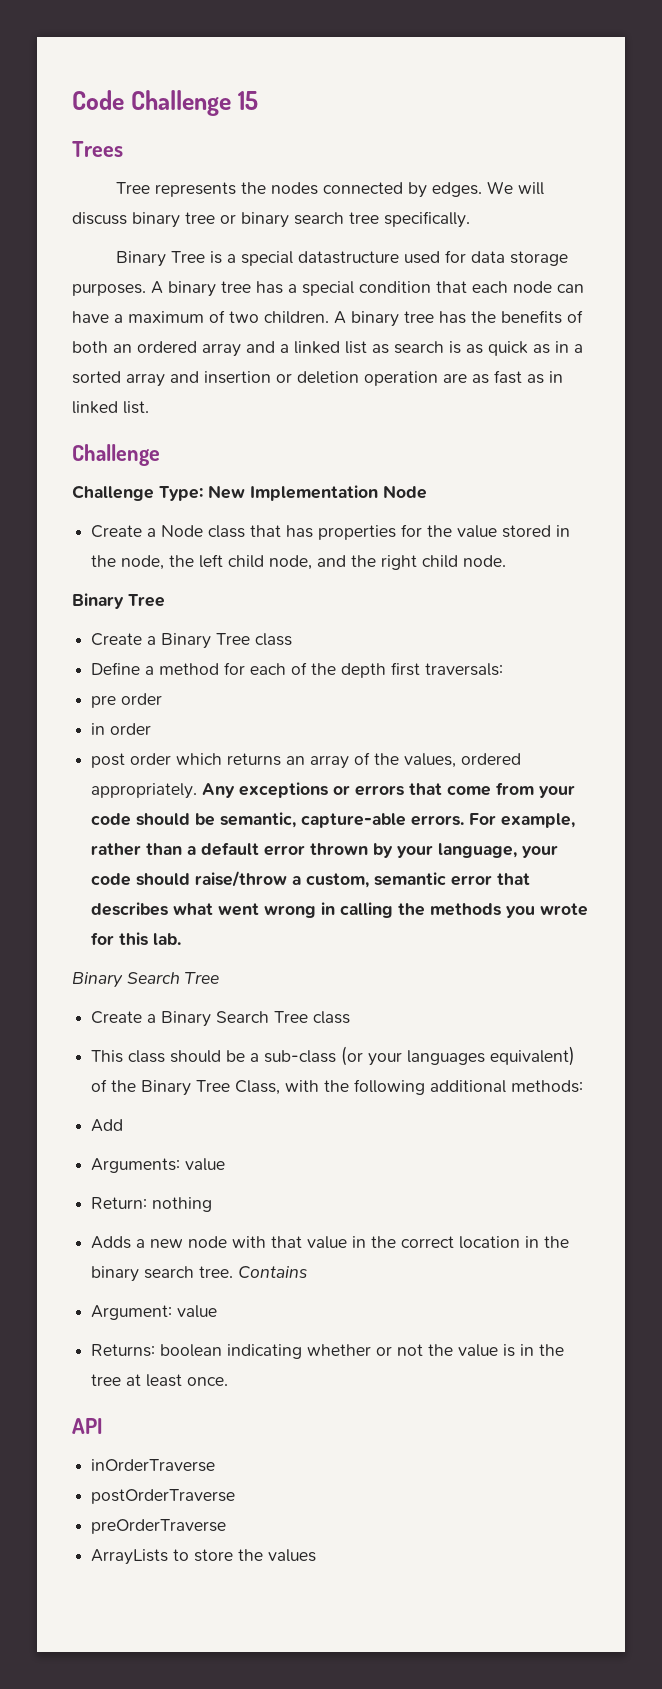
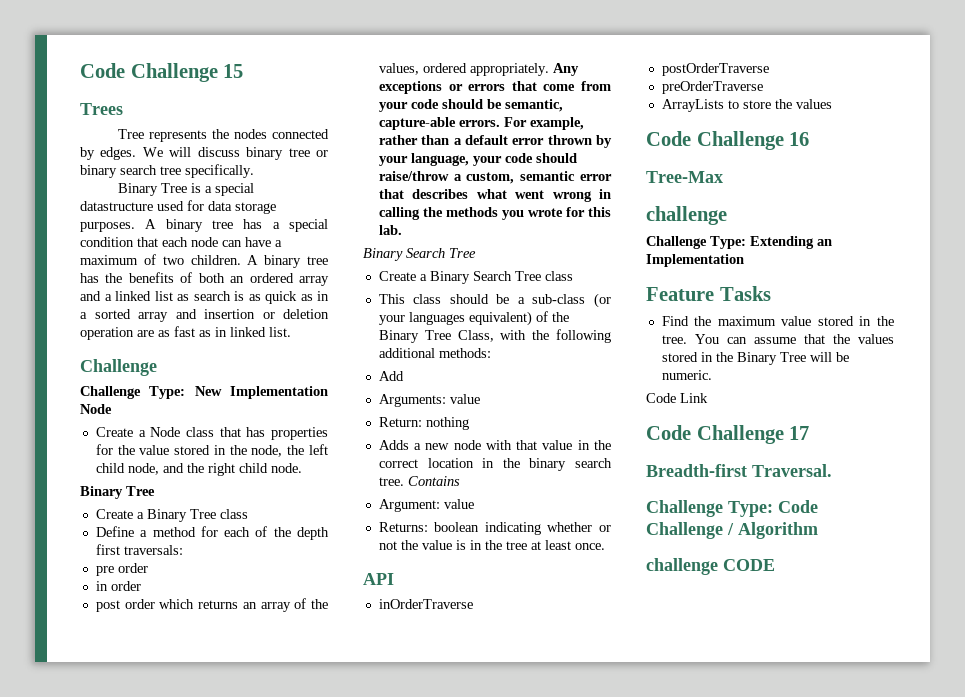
(317, 1555) none -> [646,131,810,150] [646,171,723,183] [646,206,727,225] [646,236,832,249] [646,254,744,267] [646,286,771,301] [661,316,894,326] [661,334,894,344] [661,352,849,365] [661,370,712,380] [646,393,708,403] [646,425,810,444] [646,464,832,477] [646,500,818,517] [646,522,818,539] [646,558,775,575] // Code Challenge 16 // Tree-Max // challenge // Challenge Type: Extending an Implementation // Feature Tasks // Find the maximum value stored in the tree. You can assume that the values stored in the Binary Tree will be numeric. // Code Link // Code Challenge 17 // Breadth-first Traversal. // Challenge Type: Code Challenge / Algorithm // challenge CODE

